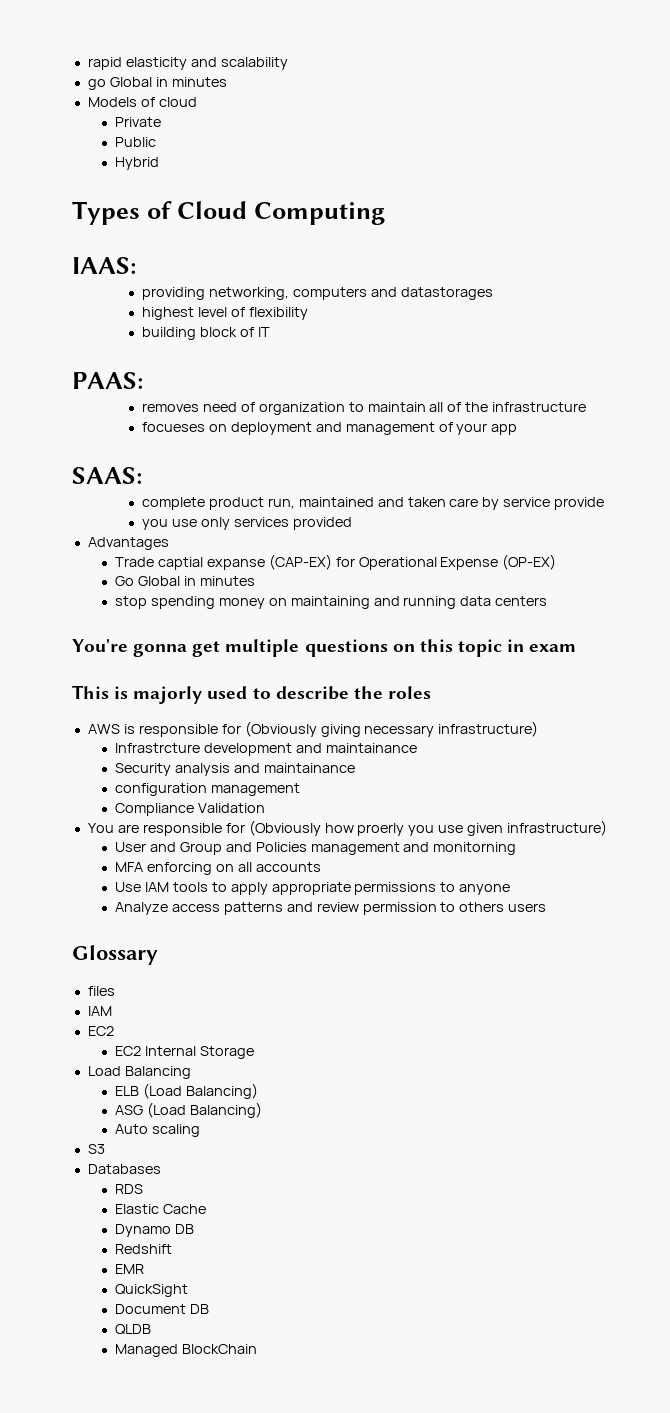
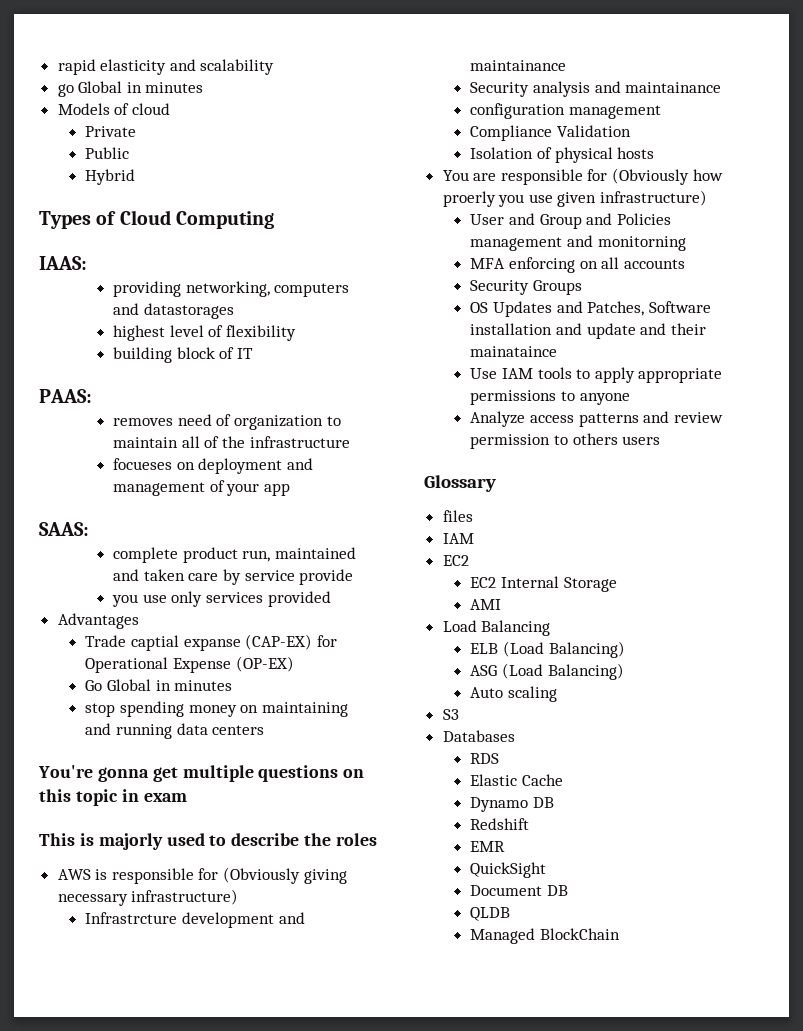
(265, 808) none -> [470,147,655,163] // Isolation of physical hosts
(321, 867) none -> [470,280,583,295] [470,301,711,317] [470,323,706,339] [470,346,558,357] // Security Groups // OS Updates and Patches, Software installation and update and their mainataince
(254, 1052) none -> [470,599,502,610] // AMI

